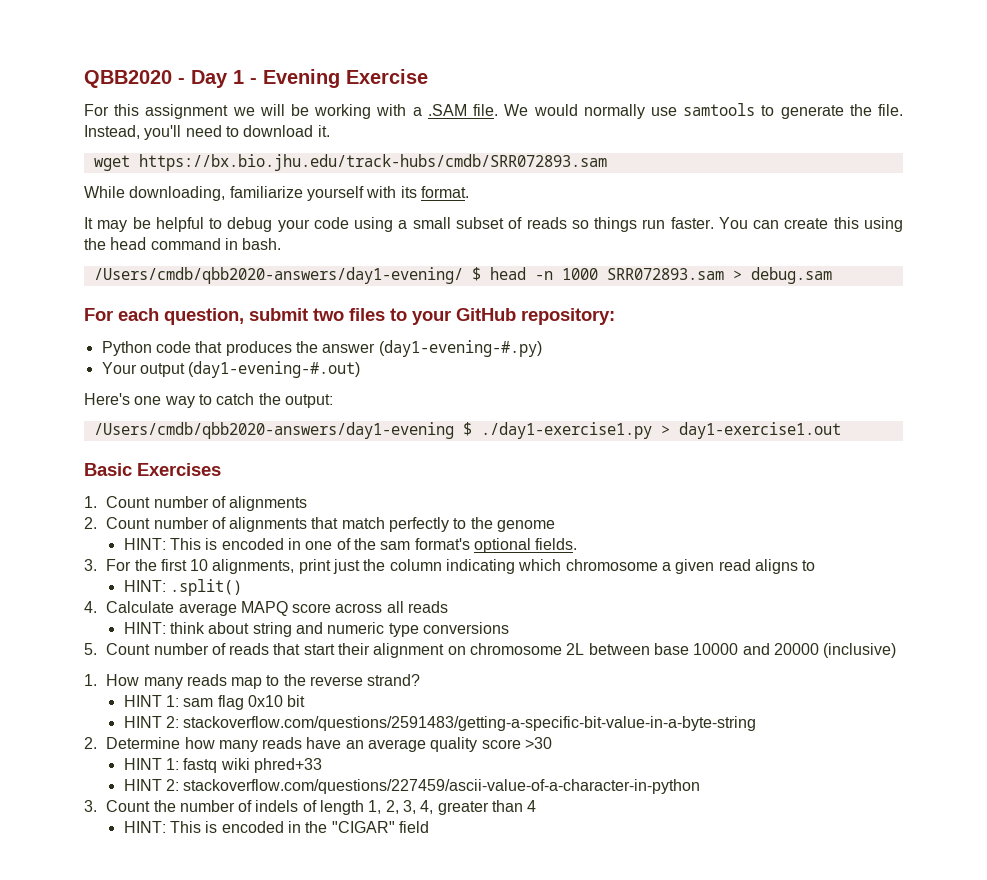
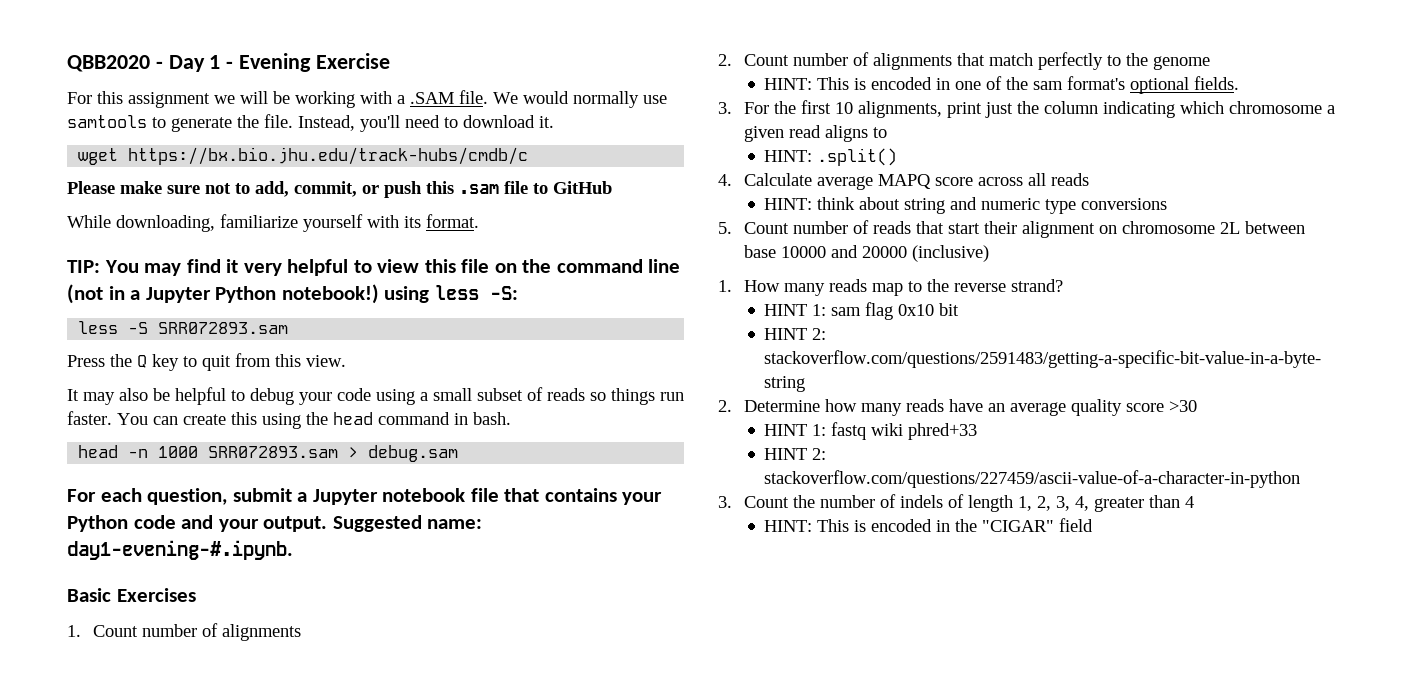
[138,154,607,171] https://bx.bio.jhu.edu/track-hubs/cmdb/SRR072893.sam -> [128,147,529,165] [67,181,612,198] https://bx.bio.jhu.edu/track-hubs/cmdb/c // Please make sure not to add, commit, or push this .sam file to GitHub
(469, 192) none -> [67,259,681,276] [67,284,518,304] [78,321,289,334] [67,353,346,371] // TIP: You may find it very helpful to view this file on the command line (not in a Jupyter Python notebook!) using less -S: // less -S SRR072893.sam // Press the Q key to quit from this view.
(128, 226) none -> [119,388,148,401] also
[93,267,481,284] /Users/cmdb/qbb2020-answers/day1-evening/ $ -> (511, 418) none
[313,308,615,325] [101,340,542,357] [101,361,361,378] [84,393,333,408] [93,422,841,439] two files to your GitHub repository: // Python code that produces the answer (day1-evening-#.py) // Your output (day1-evening-#.out) // Here's one way to catch the output: // /Users/cmdb/qbb2020-answers/day1-evening $ ./day1-exercise1.py > day1-exercise1.out -> [297,488,663,505] [67,515,483,532] [67,540,293,560] a Jupyter notebook file that contains your Python code and your output. Suggested name: day1-evening-#.ipynb.

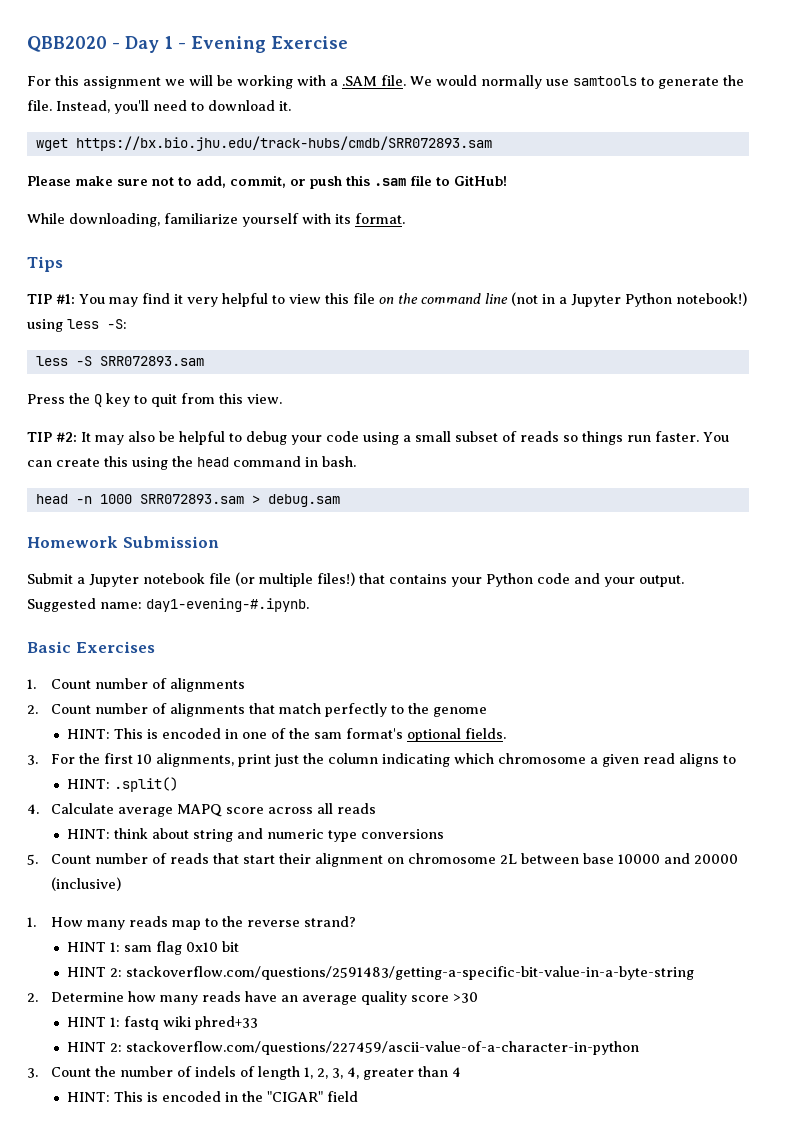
[128,147,529,165] https://bx.bio.jhu.edu/track-hubs/cmdb/c -> [75,136,492,151] https://bx.bio.jhu.edu/track-hubs/cmdb/SRR072893.sam
[553,181,612,194] GitHub -> [454,175,507,186] GitHub!
[67,260,100,273] TIP: -> [27,256,63,272] [27,294,75,304] Tips // TIP #1:
(346, 361) none -> [27,432,77,442] TIP #2:
[67,488,292,505] For each question, submit -> [27,536,219,548] [27,573,73,584] Homework Submission // Submit
(499, 495) none -> [235,572,355,587] (or multiple files!)

